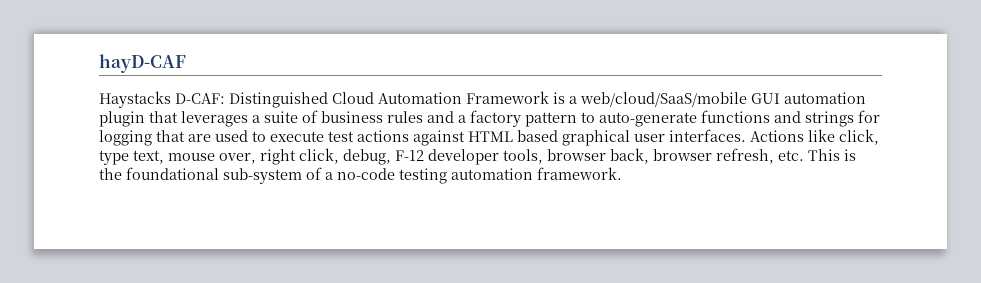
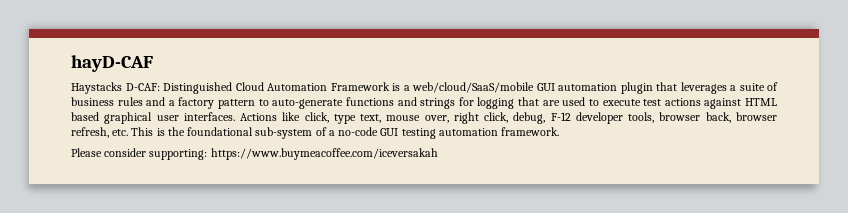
(395, 174) none -> [380,128,399,136] GUI
(622, 173) none -> [71,148,438,160] // Please consider supporting: https://www.buymeacoffee.com/iceversakah

